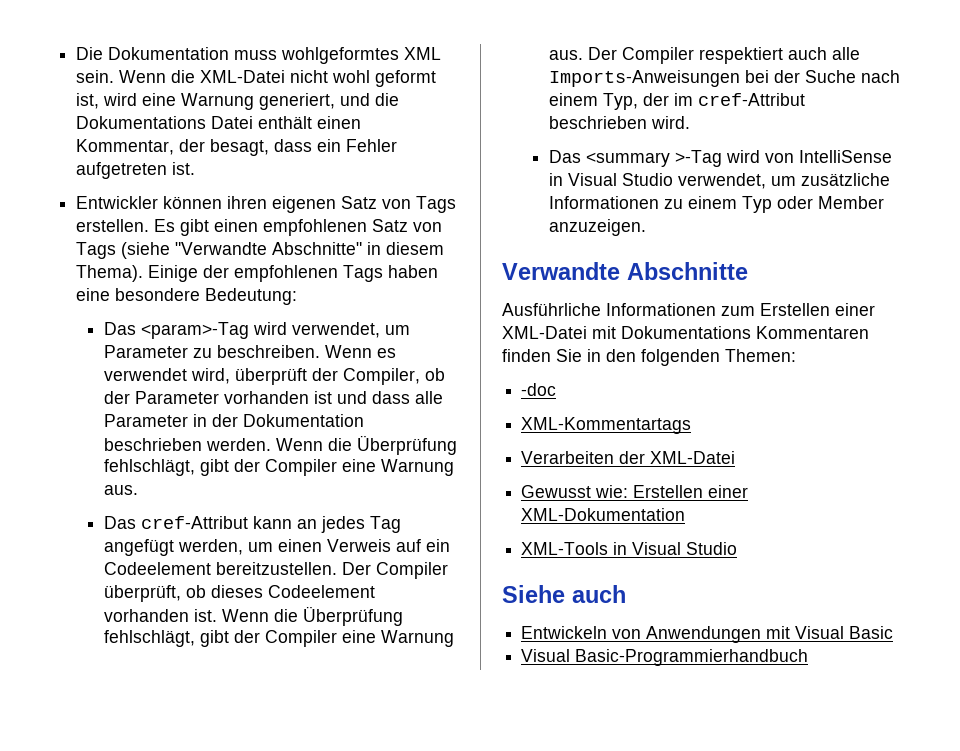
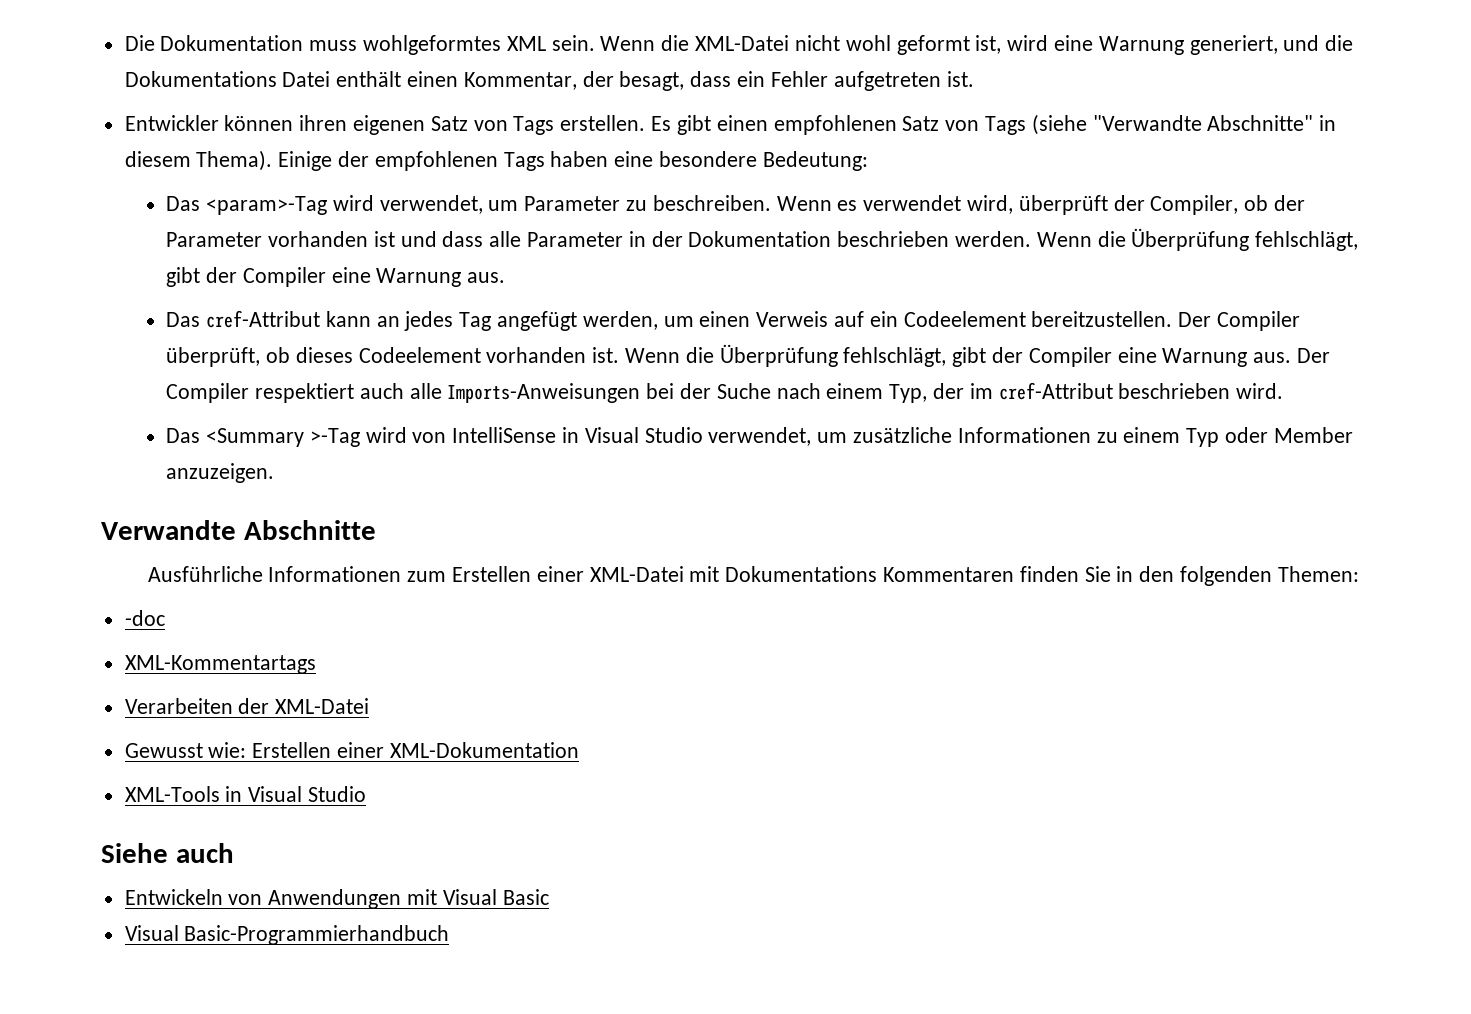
[585,152,670,167] <summary -> [205,428,304,447] <Summary

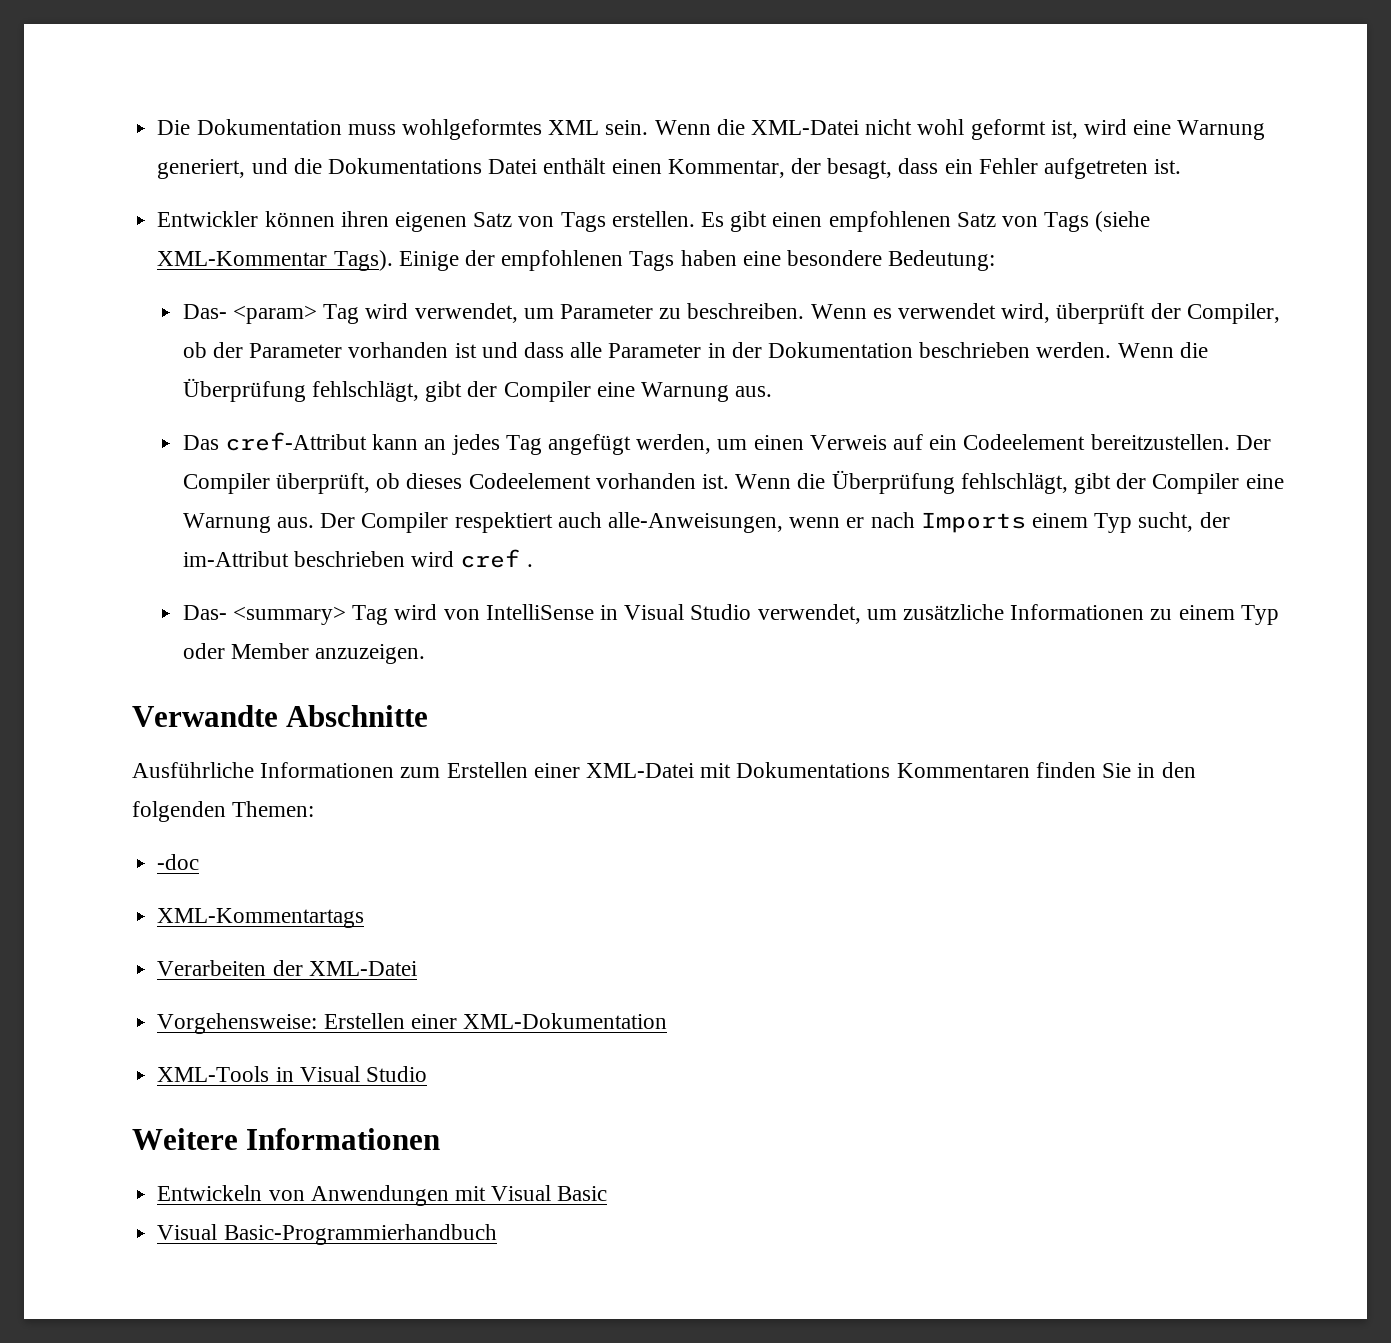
[1092,115,1337,131] [124,150,273,171] "Verwandte Abschnitte" in diesem Thema). -> [157,250,393,271] XML-Kommentar Tags).
[166,196,327,215] Das <param>-Tag -> [182,304,360,324] Das- <param> Tag
[409,382,1284,403] [166,428,360,447] alle Imports-Anweisungen bei der Suche nach einem Typ, der im cref-Attribut beschrieben wird. // Das <Summary >-Tag -> [607,512,1230,533] [182,549,533,568] [182,605,389,625] alle-Anweisungen, wenn er nach Imports einem Typ sucht, der im-Attribut beschrieben wird cref . // Das- <summary> Tag
[124,742,247,758] Gewusst wie: -> [157,1013,318,1034] Vorgehensweise:
[101,843,234,863] Siehe auch -> [132,1128,441,1150] Weitere Informationen

